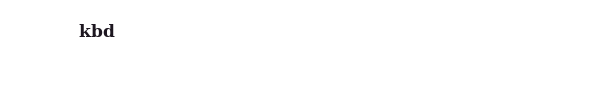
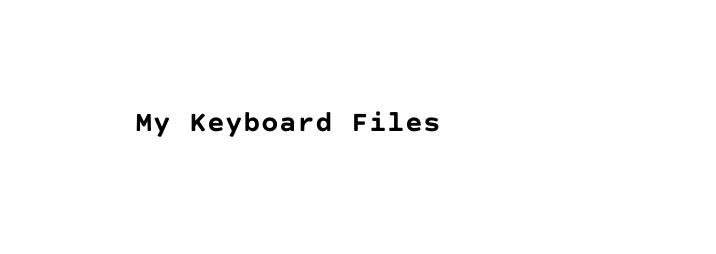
[79,24,115,37] kbd -> [135,111,441,137] My Keyboard Files

